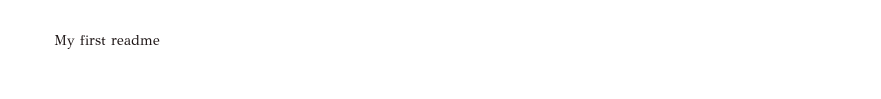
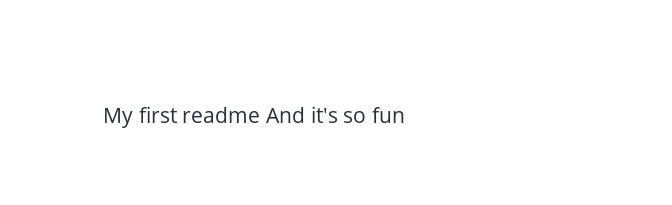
(160, 40) none -> [266,106,406,123] And it's so fun

